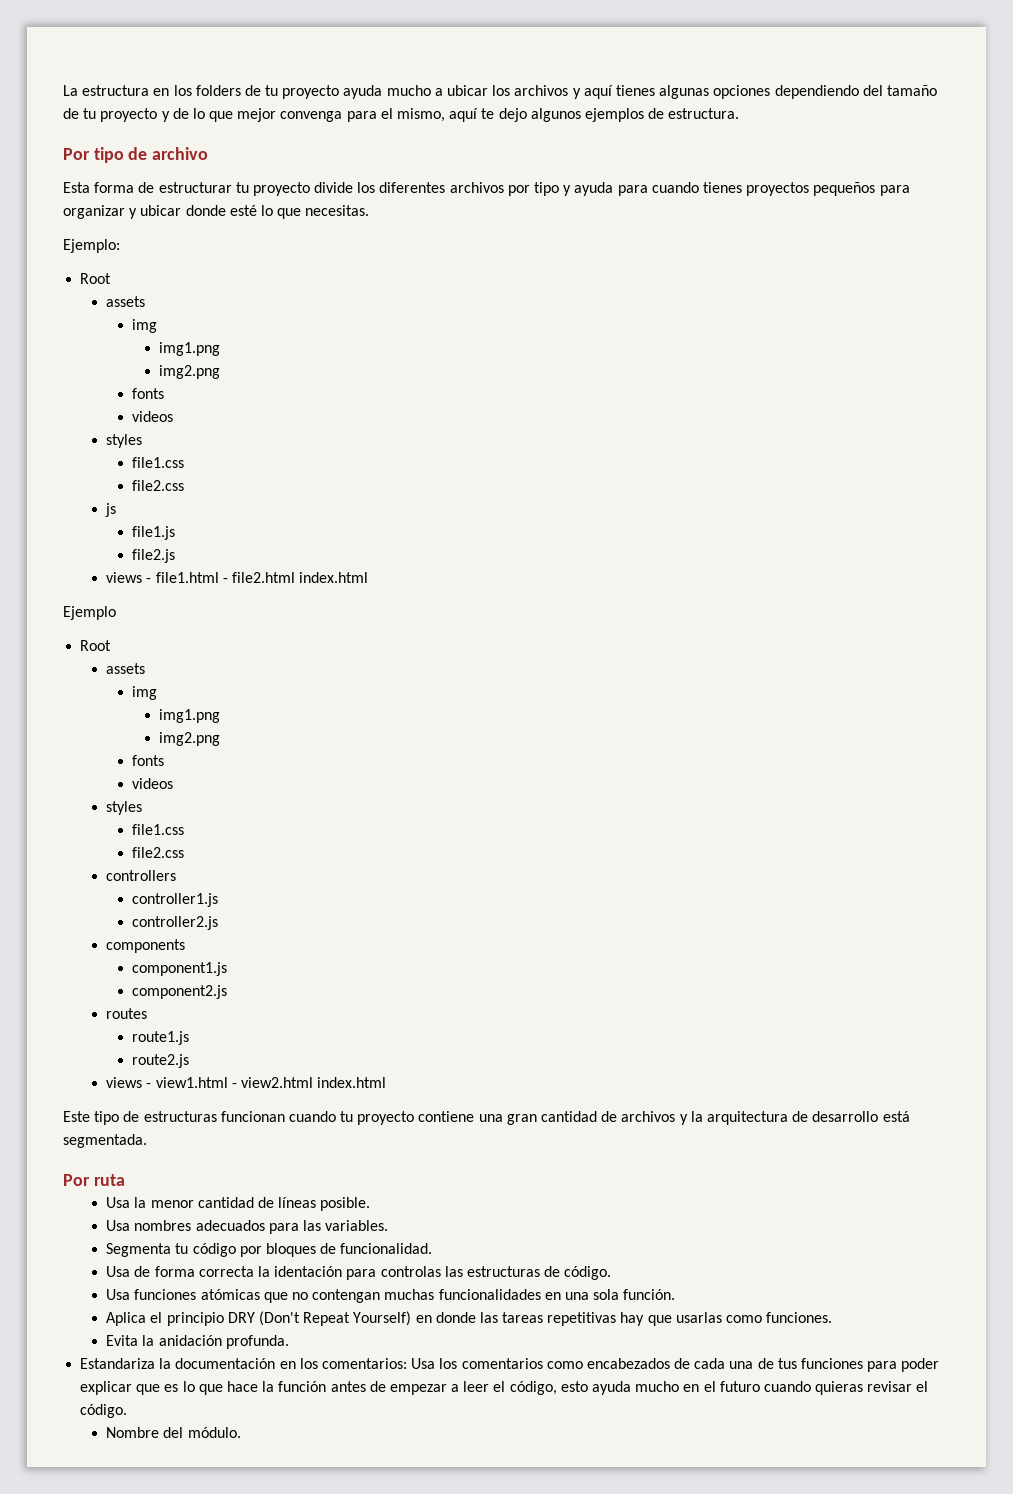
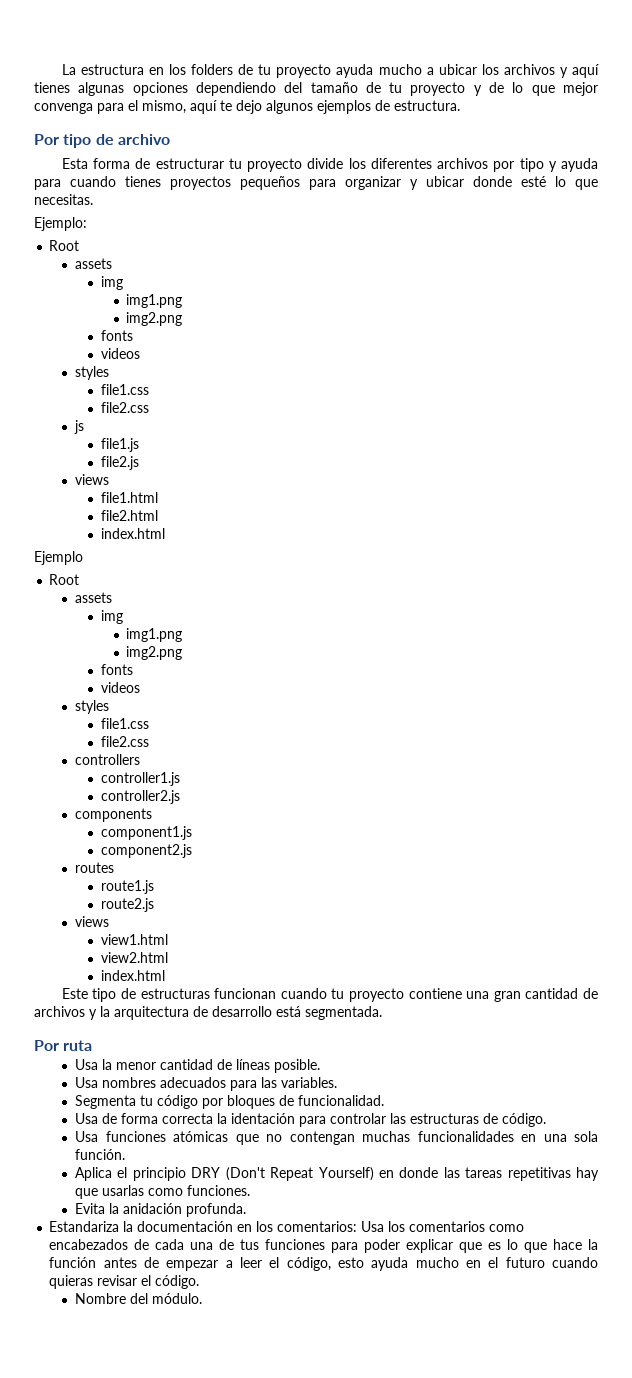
[146,578,152,583] - -> (110, 479) //
[222,578,228,583] - -> (158, 497) //
(295, 577) none -> (158, 515) //
[146,1083,152,1088] - -> (110, 921) //
[231,1083,237,1088] - -> (168, 939) //
(313, 1082) none -> (168, 957) //
[380,1266,441,1277] controlas -> [330,1113,387,1124] controlar

